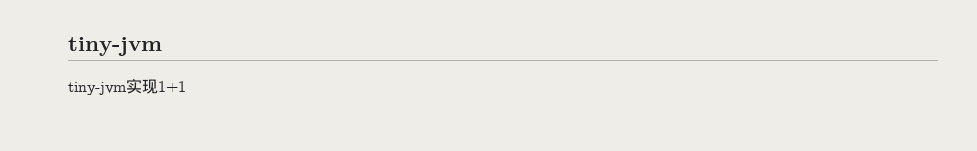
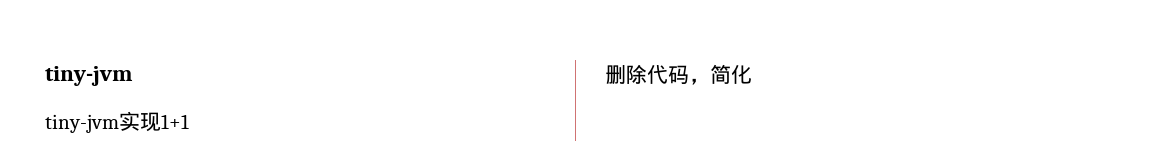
(186, 86) none -> [605,64,752,85] // 删除代码，简化

